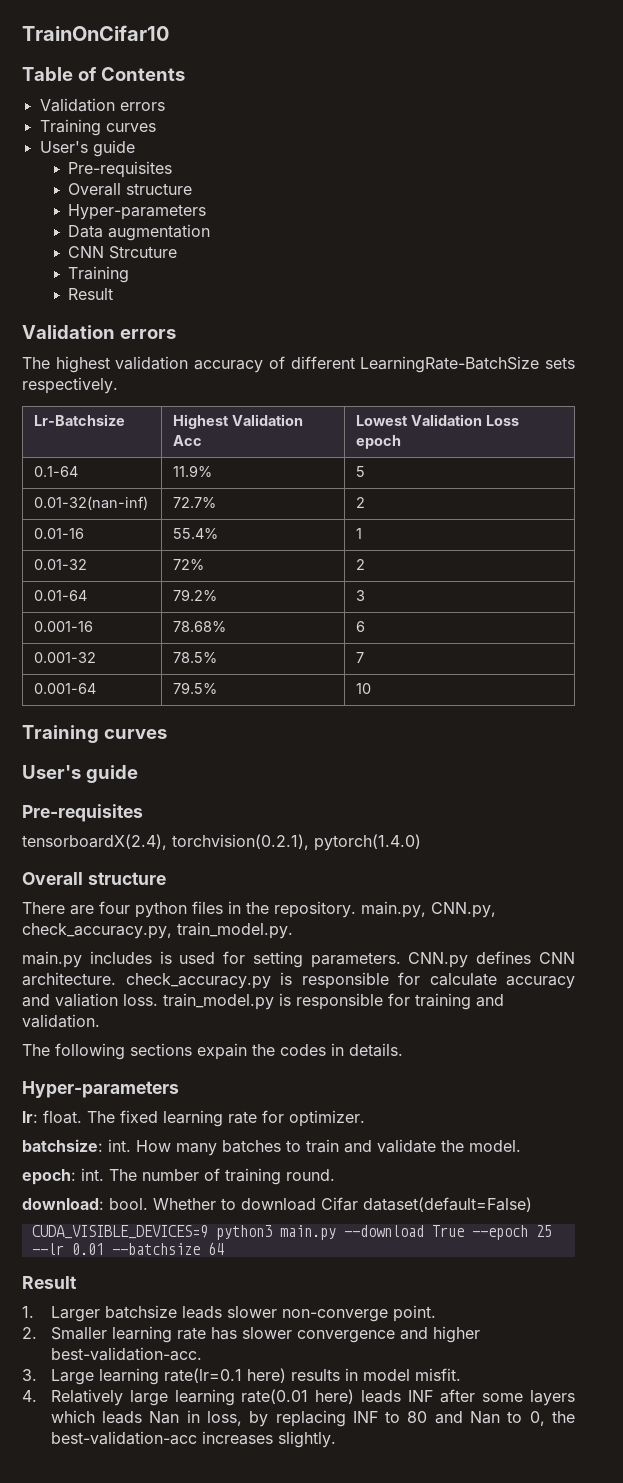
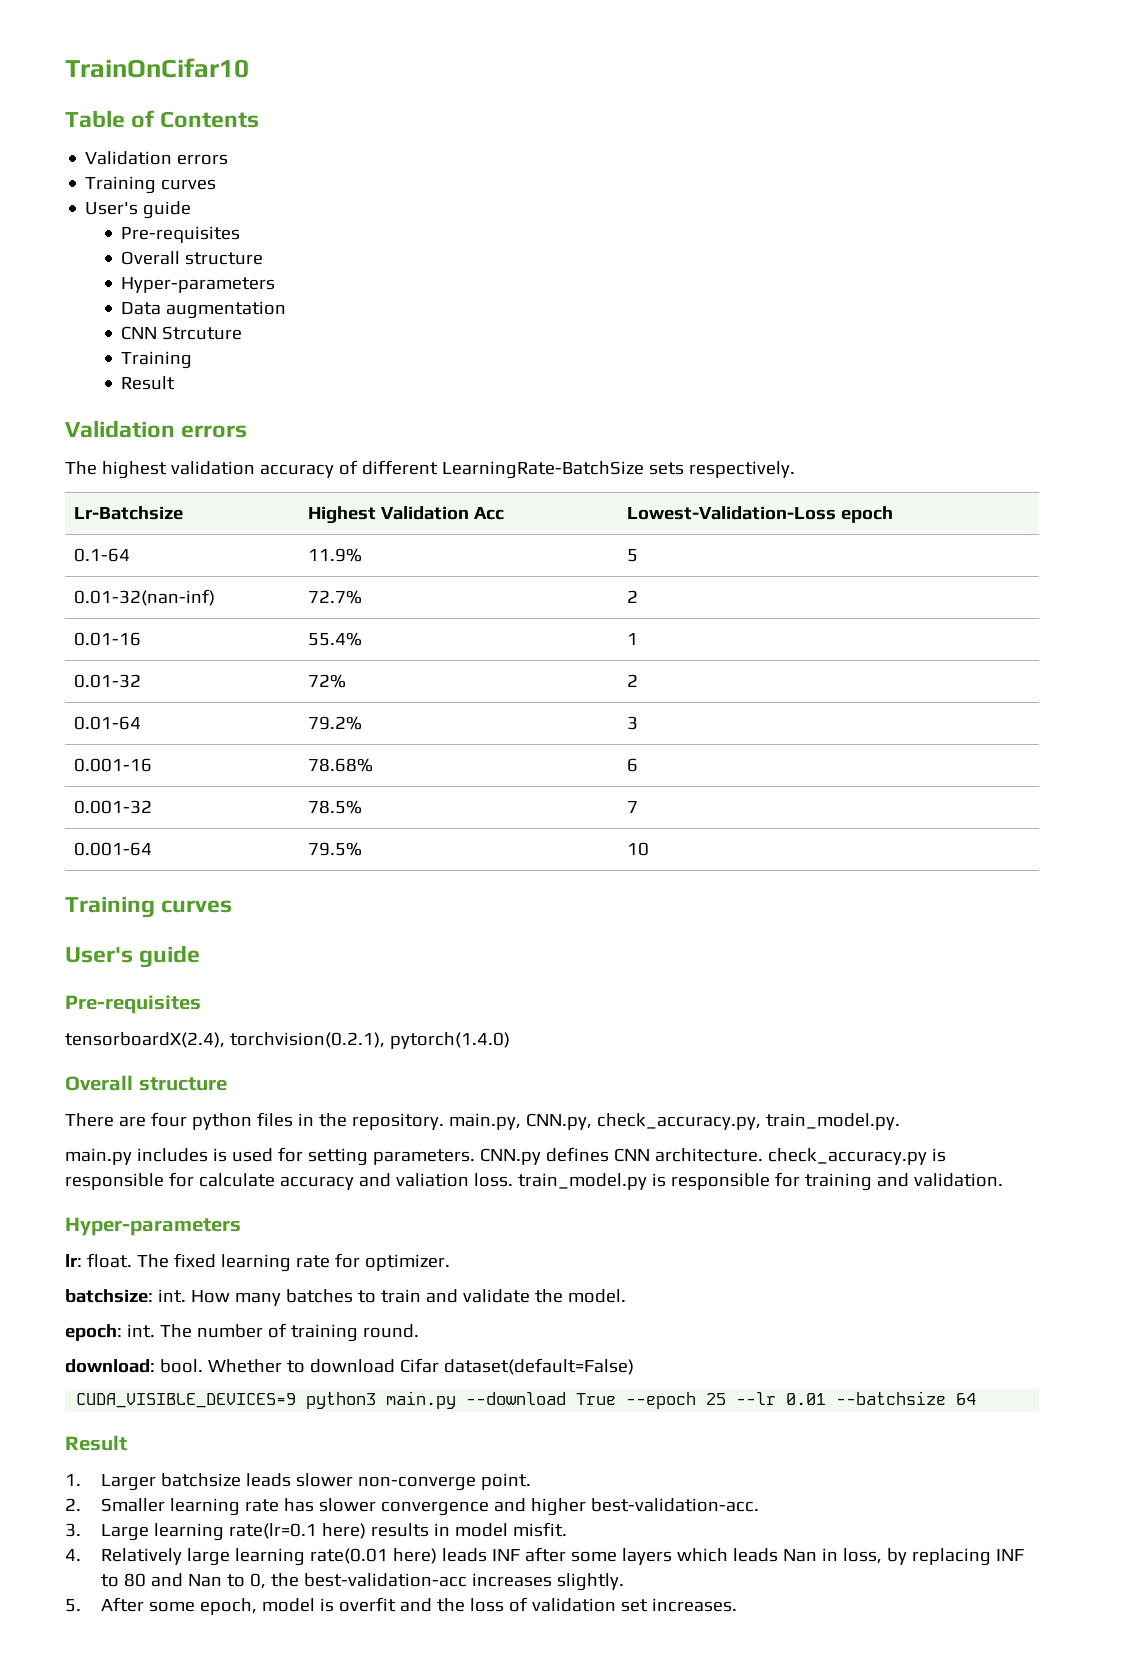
[356,414,520,426] Lowest Validation Loss -> [626,506,836,520] Lowest-Validation-Loss
[22,1043,403,1060] // The following sections expain the codes in details. -> (1003, 1180) none
(336, 1439) none -> [65,1597,737,1615] // 5. After some epoch, model is overfit and the loss of validation set increases.

